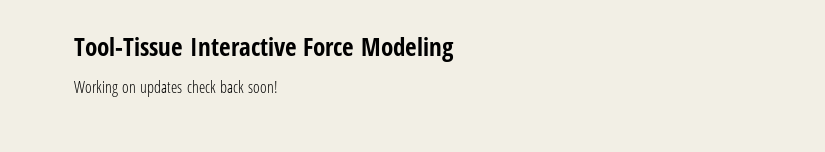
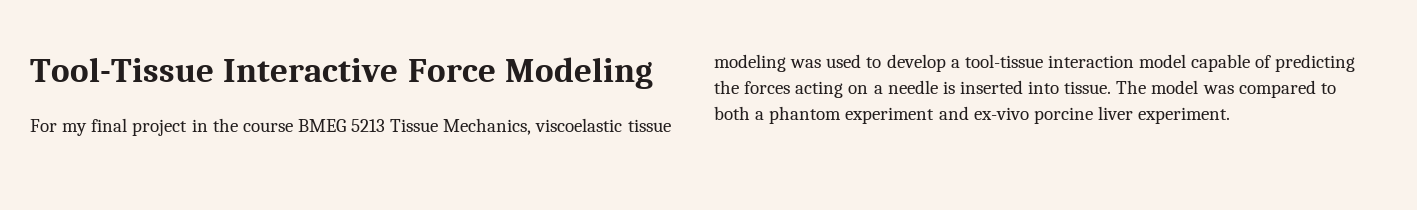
[74,80,278,97] Working on updates check back soon! -> [30,118,671,136] [714,54,1356,72] [714,80,1336,98] [714,106,1231,124] For my final project in the course BMEG 5213 Tissue Mechanics, viscoelastic tissue modeling was used to develop a tool-tissue interaction model capable of predicting the forces acting on a needle is inserted into tissue. The model was compared to both a phantom experiment and ex-vivo porcine liver experiment.

